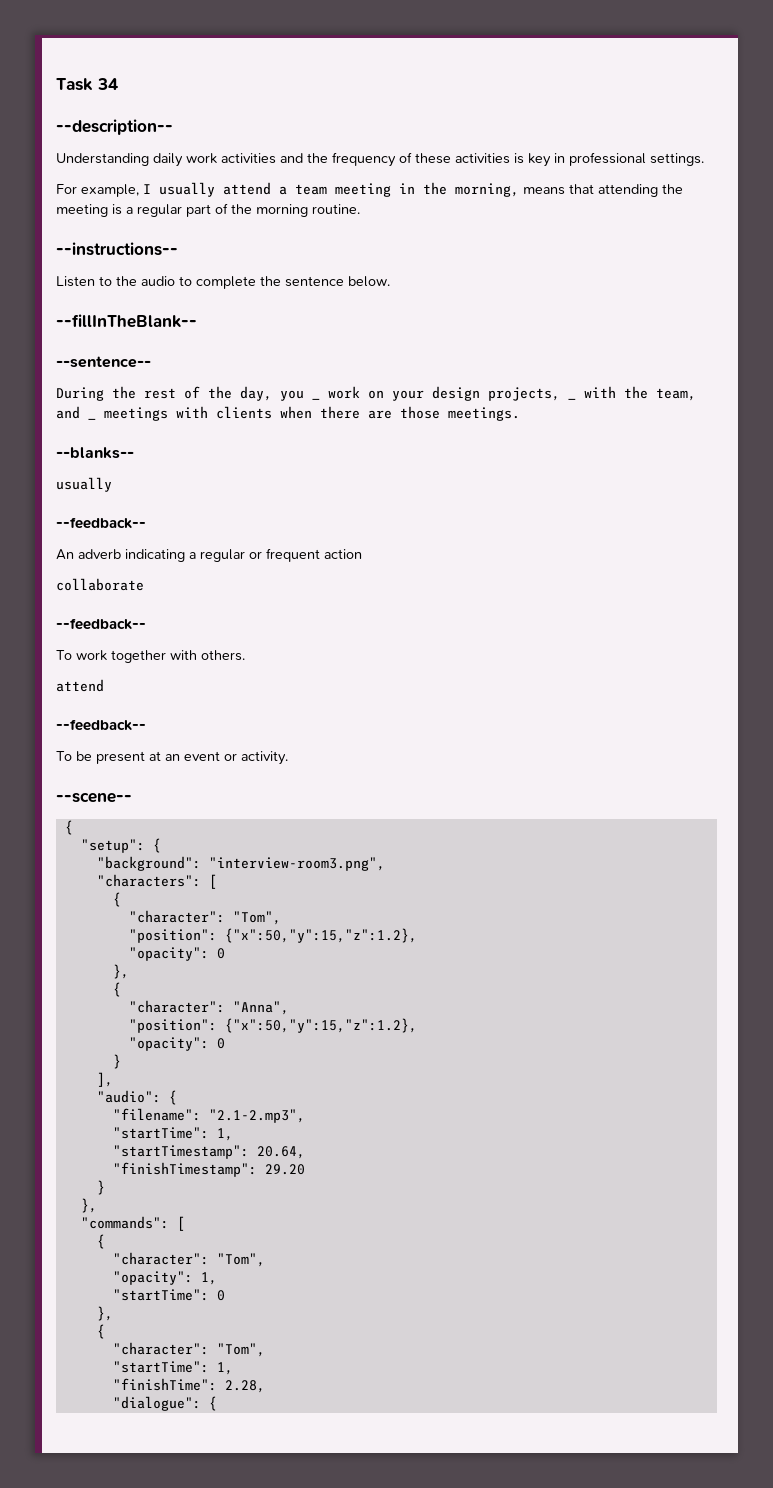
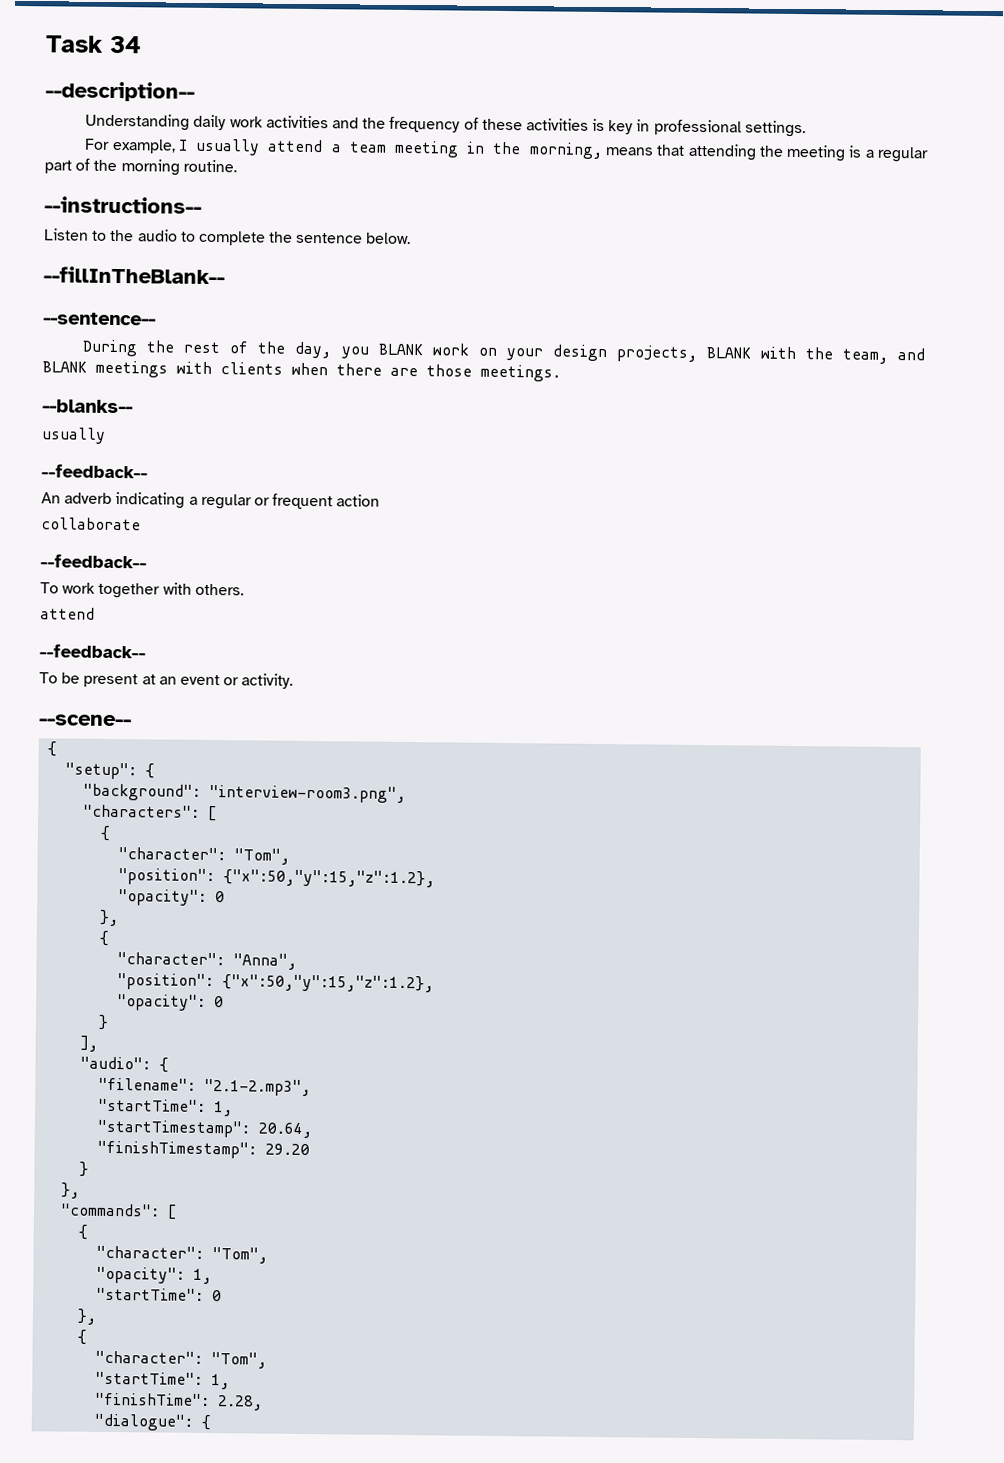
[312,398,320,400] _ -> [377,343,423,356] BLANK
[568,398,576,400] _ -> [705,347,751,359] BLANK
[88,418,96,420] _ -> [42,361,87,373] BLANK

